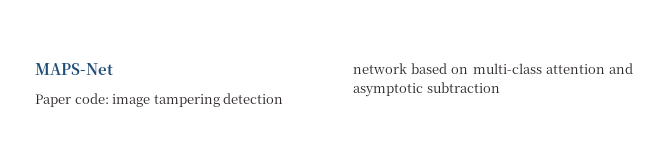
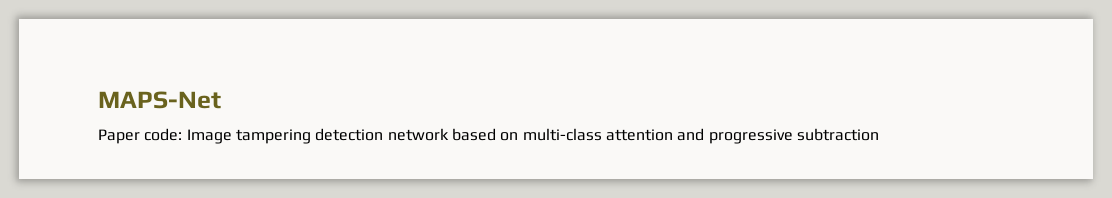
[112,94,151,107] image -> [186,129,232,144] Image
[353,83,423,97] asymptotic -> [708,129,793,144] progressive

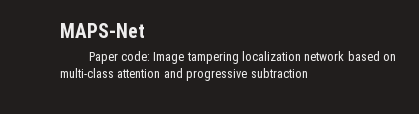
[315,128,384,141] detection -> [242,51,302,61] localization

